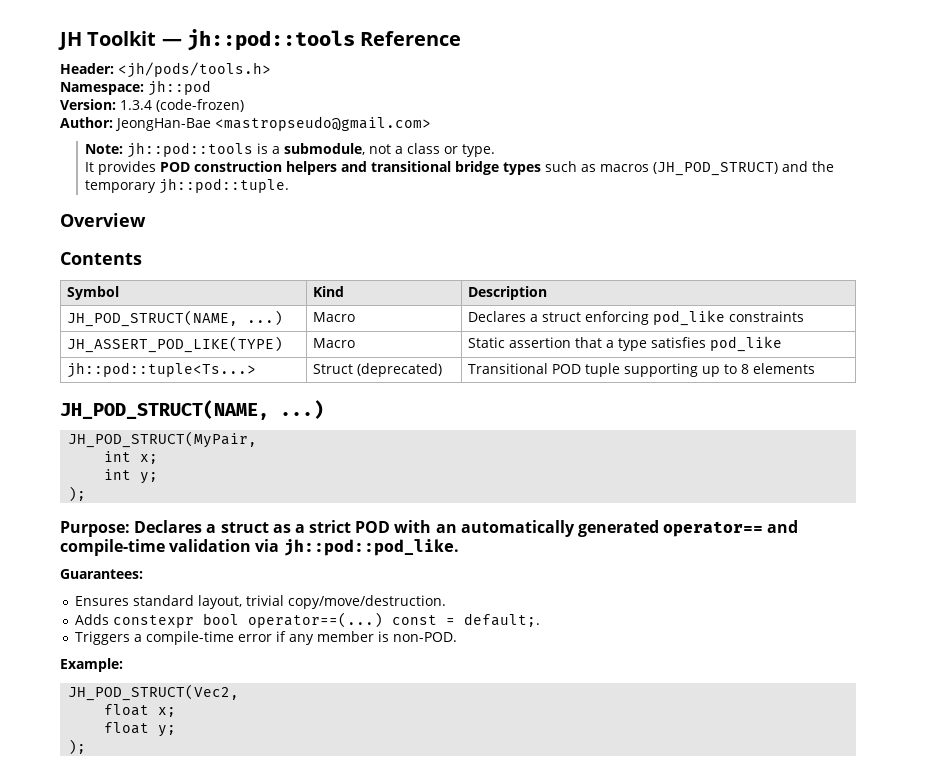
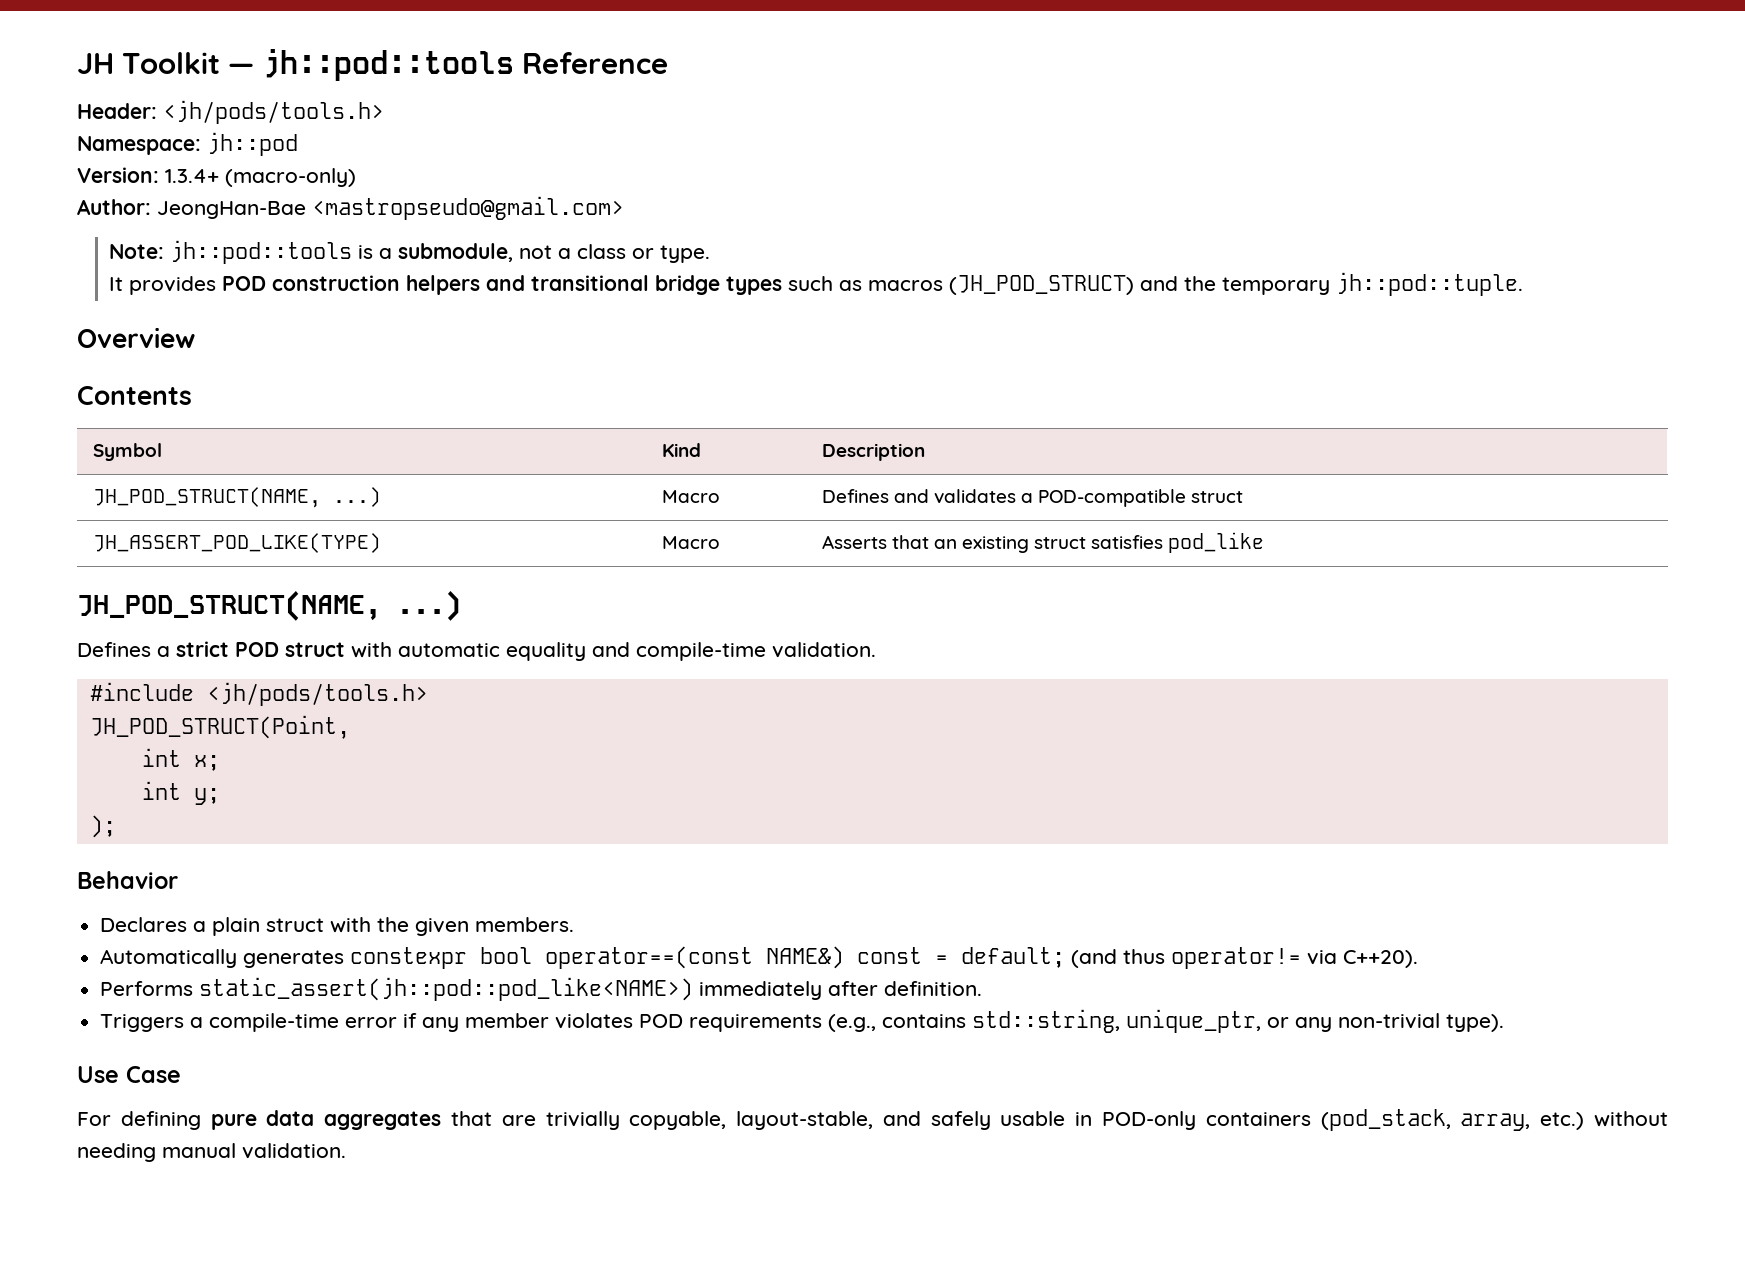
[120,99,244,112] 1.3.4 (code-frozen) -> [165,168,356,187] 1.3.4+ (macro-only)
[468,310,805,326] [67,336,284,353] [313,338,356,348] [468,336,783,352] [67,362,257,378] [313,363,443,377] [468,363,816,377] [60,400,324,420] [68,431,258,448] Declares a struct enforcing pod_like constraints // JH_ASSERT_POD_LIKE(TYPE) | Macro | Static assertion that a type satisfies pod_like // jh::pod::tuple<Ts...> | Struct (deprecated) | Transitional POD tuple supporting up to 8 elements // JH_POD_STRUCT(NAME, ...) // JH_POD_STRUCT(MyPair, -> [821,489,1244,507] [92,533,381,553] [661,536,720,549] [821,532,1265,553] [77,591,461,621] [77,641,876,661] [89,682,428,706] [89,715,350,739] Defines and validates a POD-compatible struct // JH_ASSERT_POD_LIKE(TYPE) | Macro | Asserts that an existing struct satisfies pod_like // JH_POD_STRUCT(NAME, ...) // Defines a strict POD struct with automatic equality and compile-time validation. // #include <jh/pods/tools.h> // JH_POD_STRUCT(Point,
[60,520,799,537] [60,539,459,556] [60,569,143,579] [75,595,447,609] [75,612,541,628] Purpose: Declares a struct as a strict POD with an automatically generated operator== and compile-time validation via jh::pod::pod_like. // Guarantees: // Ensures standard layout, trivial copy/move/destruction. // Adds constexpr bool operator==(...) const = default;. -> [77,871,178,889] [100,917,575,936] [100,946,1419,969] [100,977,983,1001] Behavior // Declares a plain struct with the given members. // Automatically generates constexpr bool operator==(const NAME&) const = default; (and thus operator!= via C++20). // Performs static_assert(jh::pod::pod_like<NAME>) immediately after definition.
[378,631,458,642] [60,658,123,672] [68,684,240,701] [104,704,177,717] [104,722,177,737] [68,739,87,755] is non-POD. // Example: // JH_POD_STRUCT(Vec2, // float x; // float y; // ); -> [555,1009,1505,1033] [77,1066,181,1083] [77,1109,1669,1131] [77,1143,346,1162] violates POD requirements (e.g., contains std::string, unique_ptr, or any non-trivial type). // Use Case // For defining pure data aggregates that are trivially copyable, layout-stable, and safely usable in POD-only containers (pod_stack, array, etc.) without needing manual validation.

